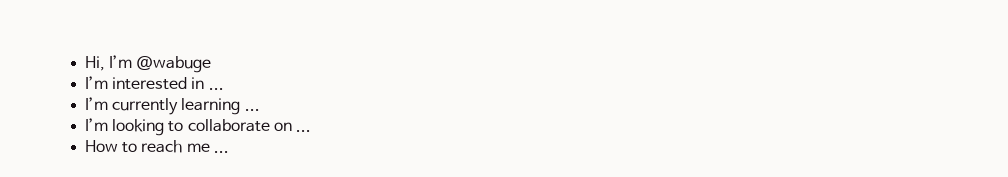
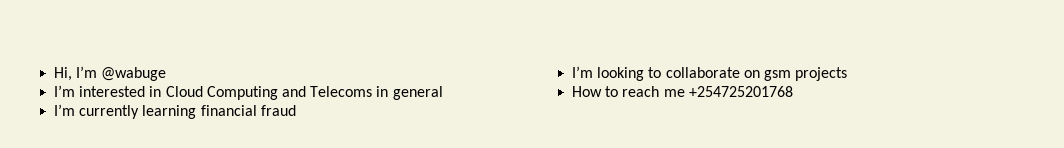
[208,88,224,90] ... -> [165,86,443,100] Cloud Computing and Telecoms in general
[244,109,260,111] ... -> [200,105,296,116] financial fraud
[295,130,311,132] ... -> [763,67,848,81] gsm projects
[213,151,229,153] ... -> [688,86,793,97] +254725201768

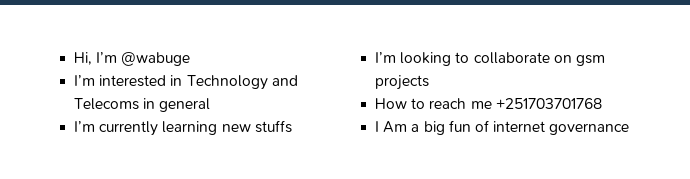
[165,86,278,100] Cloud Computing -> [186,75,268,90] Technology
[200,105,296,116] financial fraud -> [221,120,292,133] new stuffs
[688,86,793,97] +254725201768 -> [495,98,602,109] [375,120,630,135] +251703701768 // I Am a big fun of internet governance

